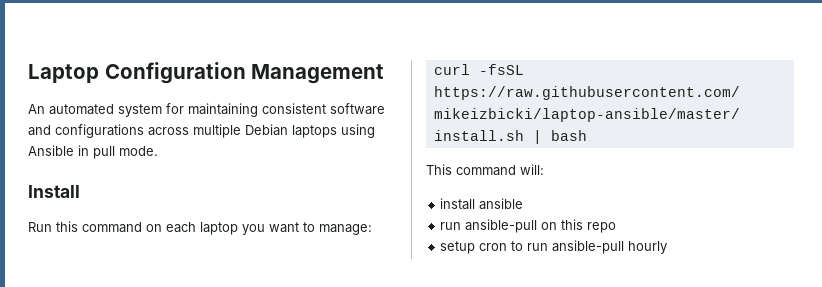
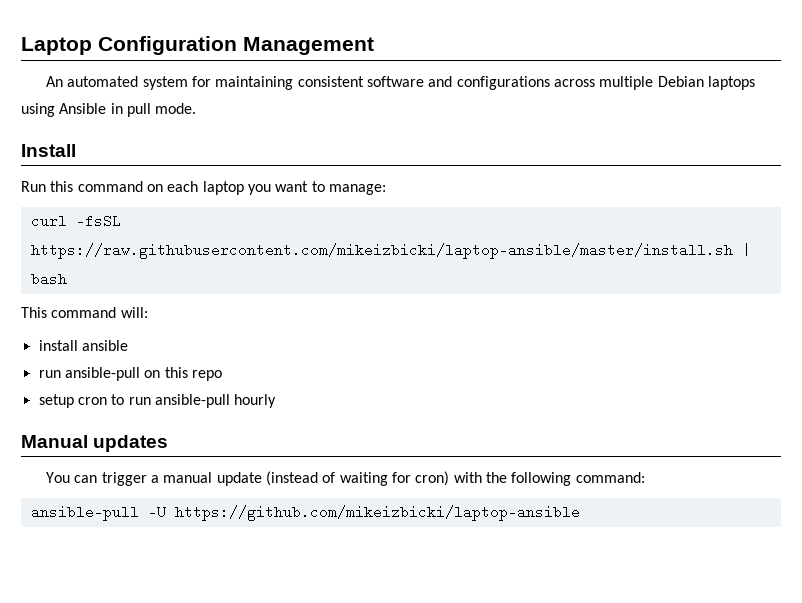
(668, 247) none -> [21,435,169,452] [46,471,645,486] [30,505,580,521] // Manual updates // You can trigger a manual update (instead of waiting for cron) with the following command: // ansible-pull -U https://github.com/mikeizbicki/laptop-ansible

